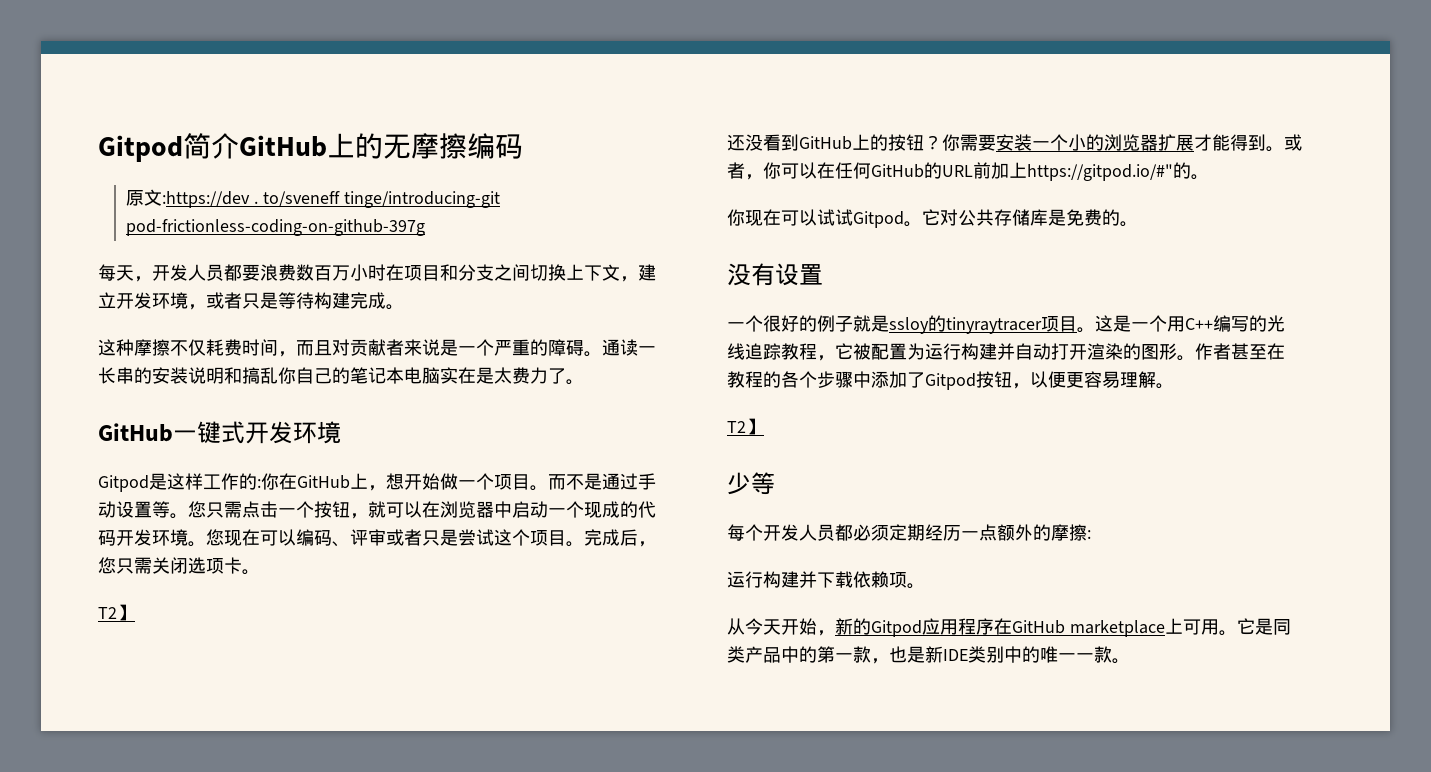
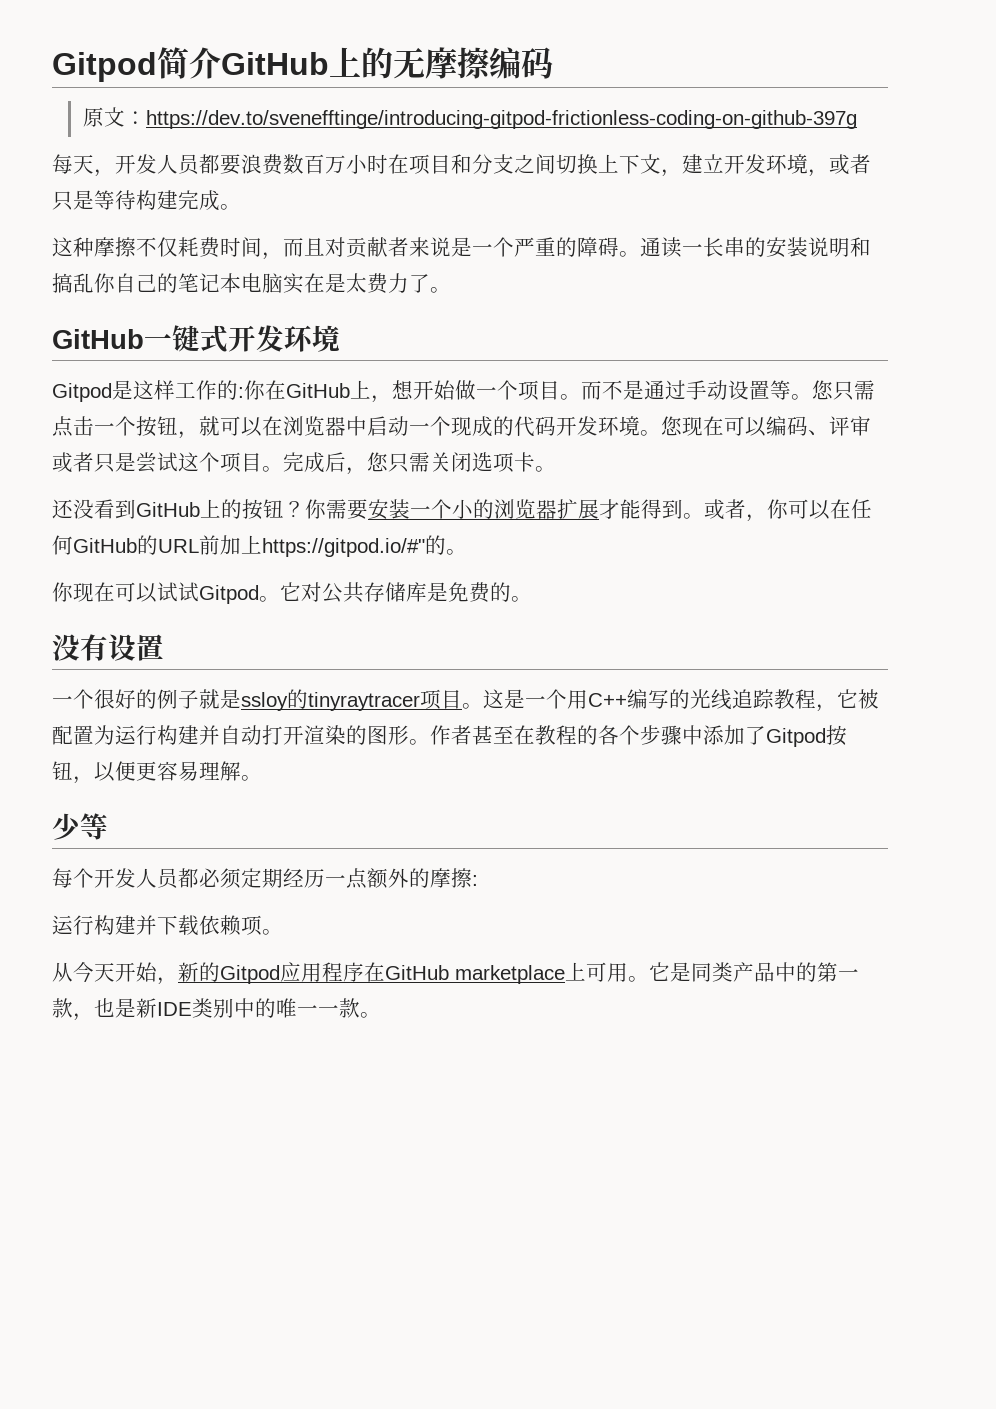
[162,191,500,208] [126,219,426,236] :https://dev . to/sveneff tinge/introducing-git pod-frictionless-coding-on-github-397g -> [124,110,857,129] ：https://dev.to/svenefftinge/introducing-gitpod-frictionless-coding-on-github-397g
[98,604,135,621] // T2】 -> (556, 469) none
[727,418,764,435] // T2】 -> (262, 778) none

